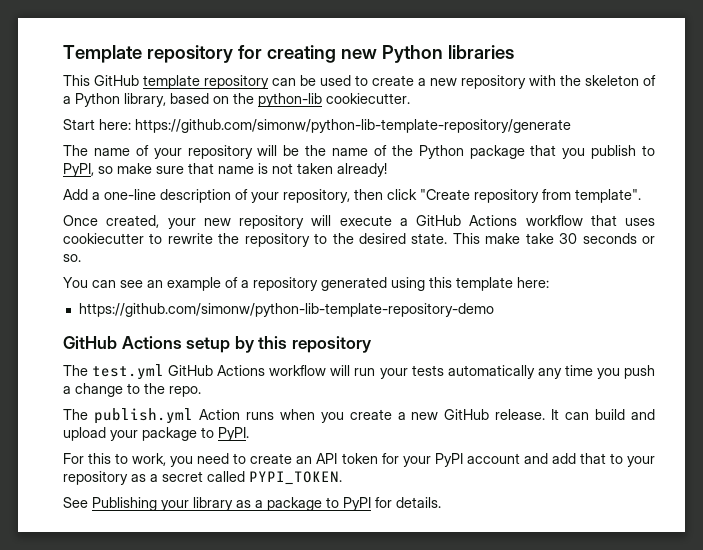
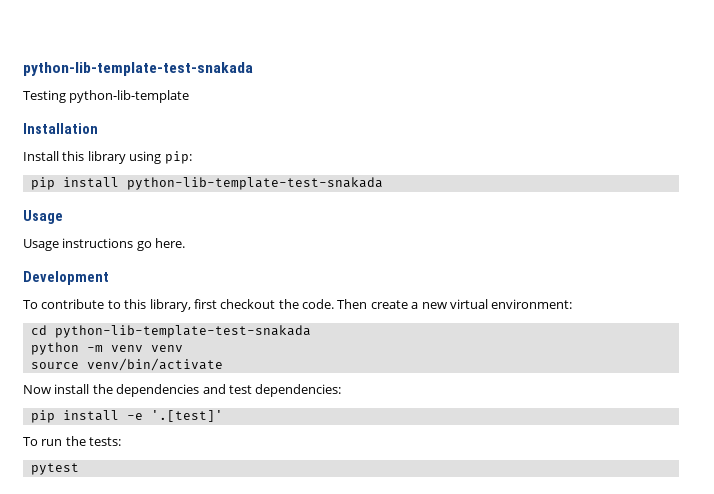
[63,45,514,63] [63,75,656,89] [63,93,410,107] [63,119,571,133] [63,145,655,159] [63,163,387,177] [63,189,641,203] [63,215,655,229] [63,233,656,247] [63,254,81,262] [63,277,549,291] [78,303,494,317] [63,336,372,353] [63,364,656,380] [63,383,201,397] [63,408,656,424] [63,427,249,441] [63,453,655,467] [63,471,342,485] [63,497,441,511] Template repository for creating new Python libraries // This GitHub template repository can be used to create a new repository with the skeleton of a Python library, based on the python-lib cookiecutter. // Start here: https://github.com/simonw/python-lib-template-repository/generate // The name of your repository will be the name of the Python package that you publish to PyPI, so make sure that name is not taken already! // Add a one-line description of your repository, then click "Create repository from template". // Once created, your new repository will execute a GitHub Actions workflow that uses cookiecutter to rewrite the repository to the desired state. This make take 30 seconds or so. // You can see an example of a repository generated using this template here: // https://github.com/simonw/python-lib-template-repository-demo // GitHub Actions setup by this repository // The test.yml GitHub Actions workflow will run your tests automatically any time you push a change to the repo. // The publish.yml Action runs when you create a new GitHub release. It can build and upload your package to PyPI. // For this to work, you need to create an API token for your PyPI account and add that to your repository as a secret called PYPI_TOKEN. // See Publishing your library as a package to PyPI for details. -> [23,62,253,76] [23,90,190,103] [23,123,98,134] [23,151,192,164] [30,177,383,190] [23,210,63,224] [23,238,186,251] [23,271,109,285] [23,299,573,312] [30,325,311,338] [30,342,183,355] [30,358,223,371] [23,384,342,397] [30,410,223,423] [23,436,122,446] [30,463,79,475] python-lib-template-test-snakada // Testing python-lib-template // Installation // Install this library using pip: // pip install python-lib-template-test-snakada // Usage // Usage instructions go here. // Development // To contribute to this library, first checkout the code. Then create a new virtual environment: // cd python-lib-template-test-snakada // python -m venv venv // source venv/bin/activate // Now install the dependencies and test dependencies: // pip install -e '.[test]' // To run the tests: // pytest

